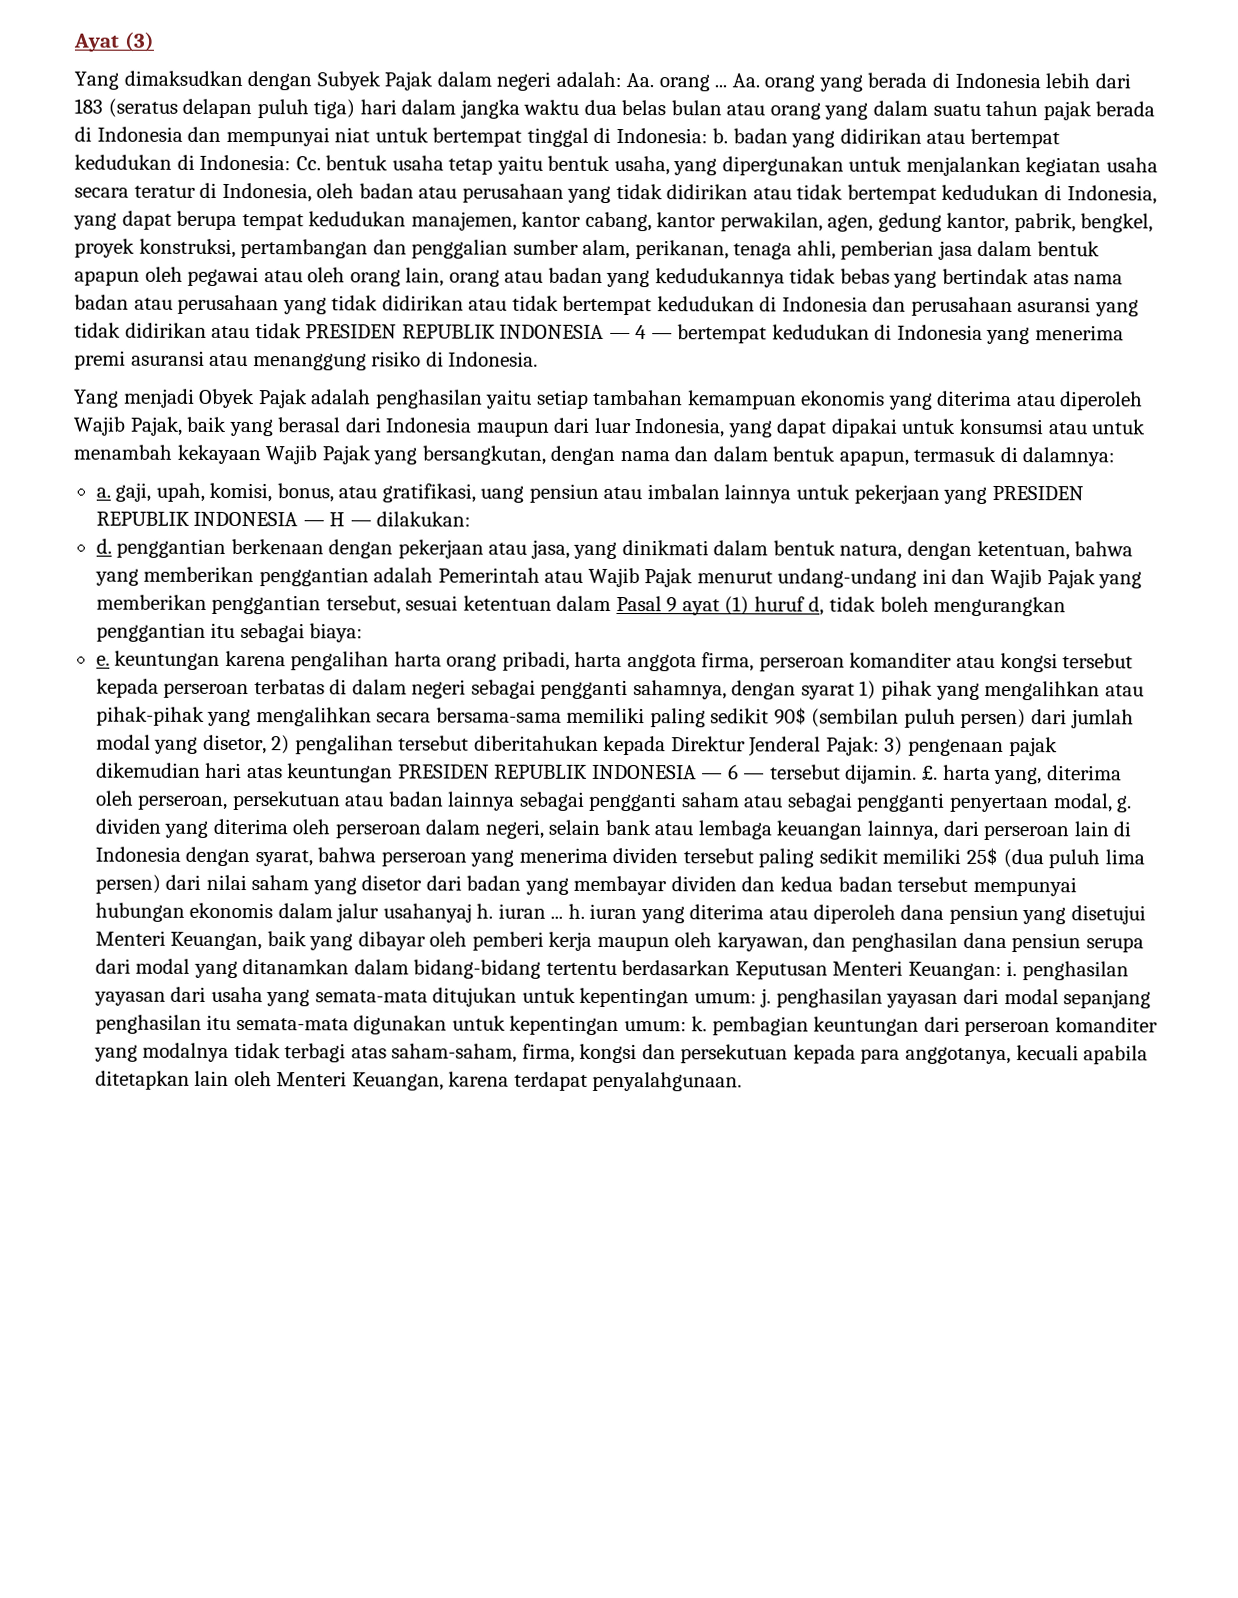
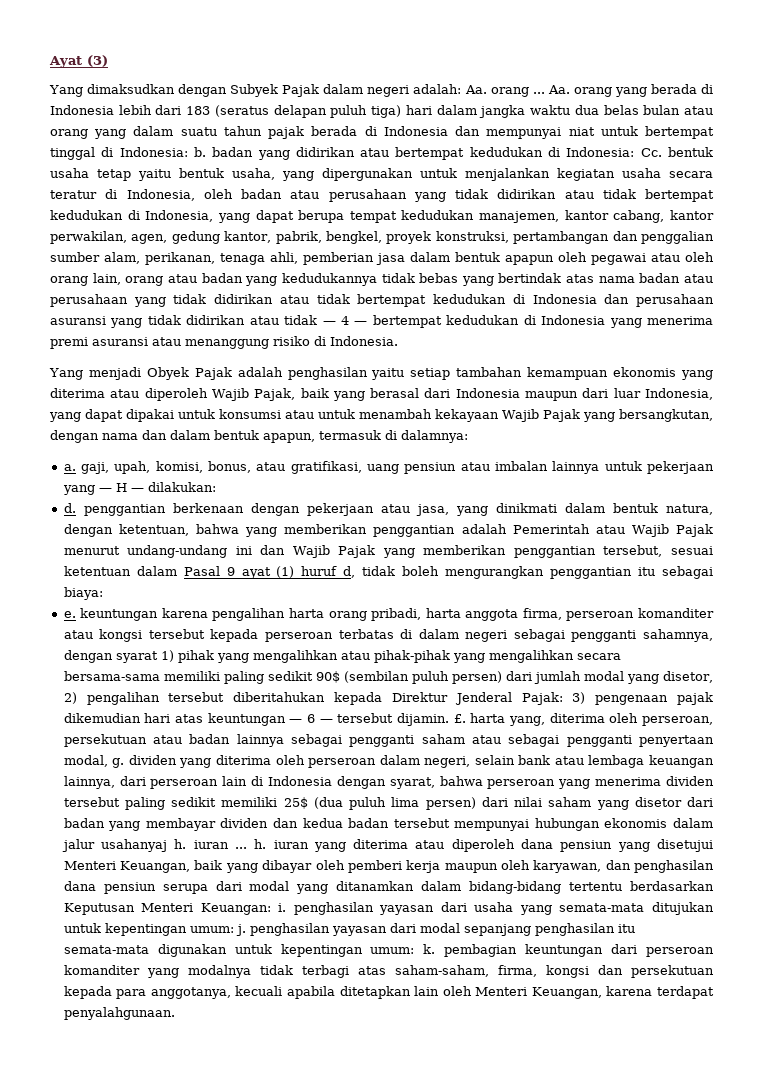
[305,324,605,339] PRESIDEN REPUBLIK INDONESIA -> (318, 320) none
[991,485,1084,501] [95,511,299,527] PRESIDEN REPUBLIK INDONESIA -> (95, 490) none
[397,764,697,780] PRESIDEN REPUBLIK INDONESIA -> (286, 719) none

